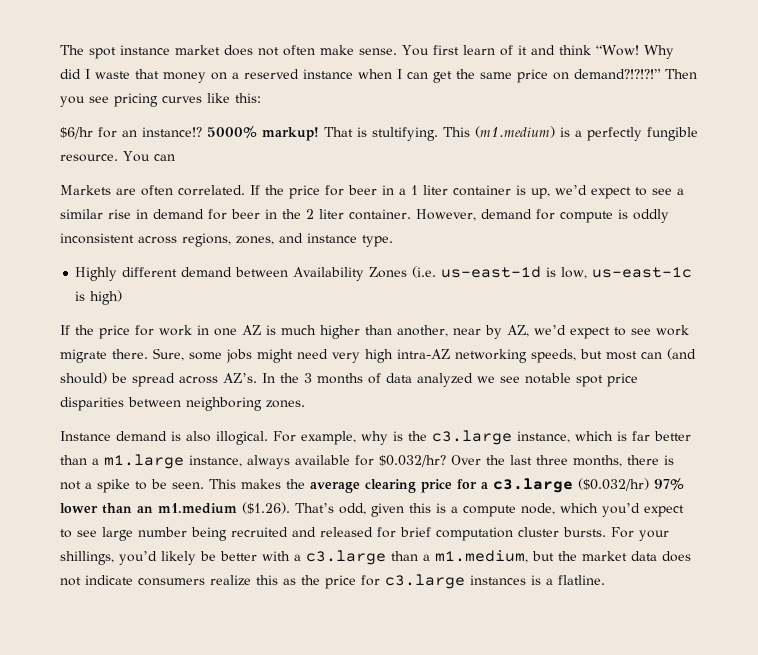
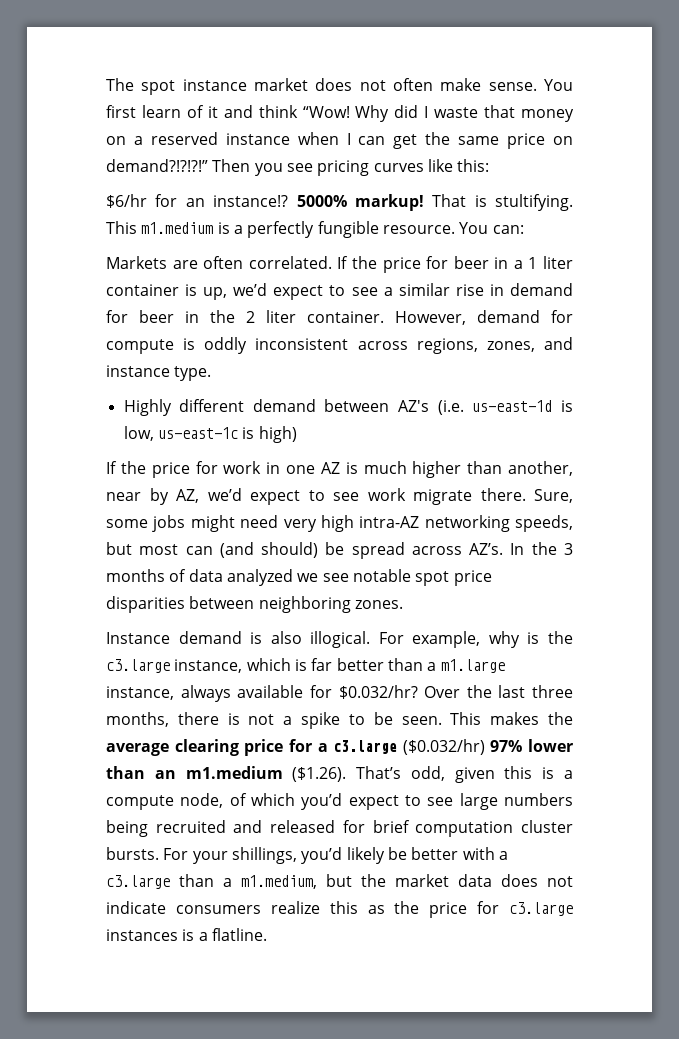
[475,126,555,138] (m1.medium) -> [141,222,214,234] m1.medium
[153,154,175,161] can -> [492,225,524,234] can:
[293,267,408,281] Availability Zones -> [398,400,430,412] AZ's
(555, 509) none -> [229,793,247,806] of
[138,527,187,537] number -> [503,793,573,806] numbers

